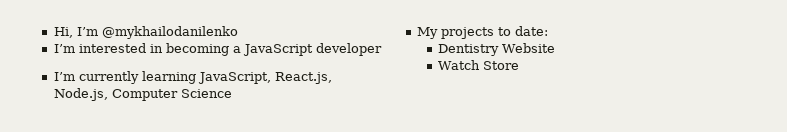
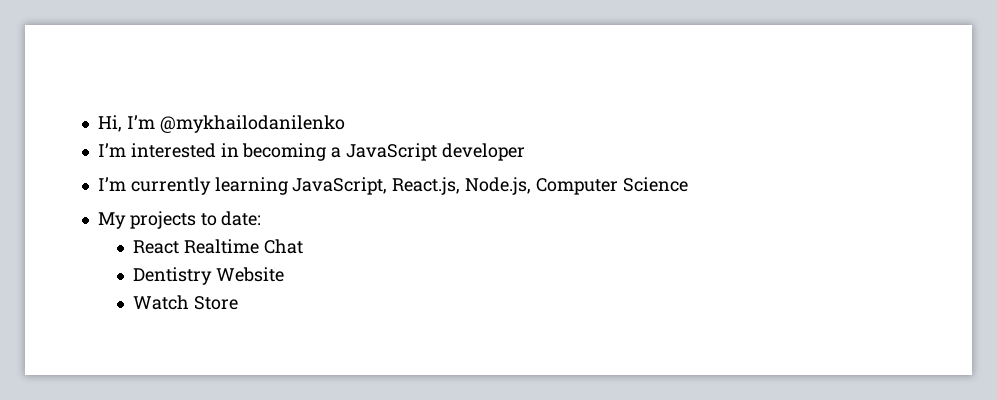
(548, 31) none -> [133,239,304,254] // React Realtime Chat

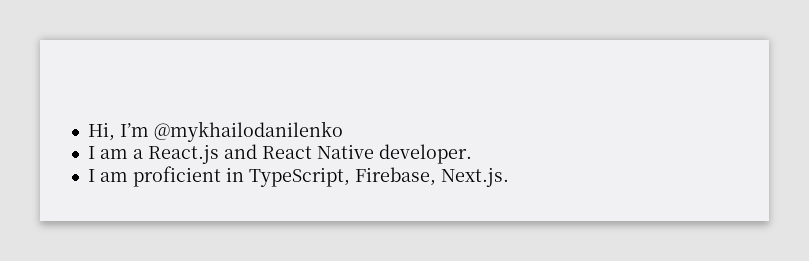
[97,143,525,161] [97,177,688,195] [97,211,262,229] [133,239,304,254] [133,267,285,285] [133,295,239,310] I’m interested in becoming a JavaScript developer // I’m currently learning JavaScript, React.js, Node.js, Computer Science // My projects to date: // React Realtime Chat // Dentistry Website // Watch Store -> [87,144,472,164] [87,166,509,187] I am a React.js and React Native developer. // I am proficient in TypeScript, Firebase, Next.js.

